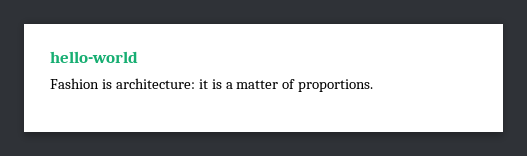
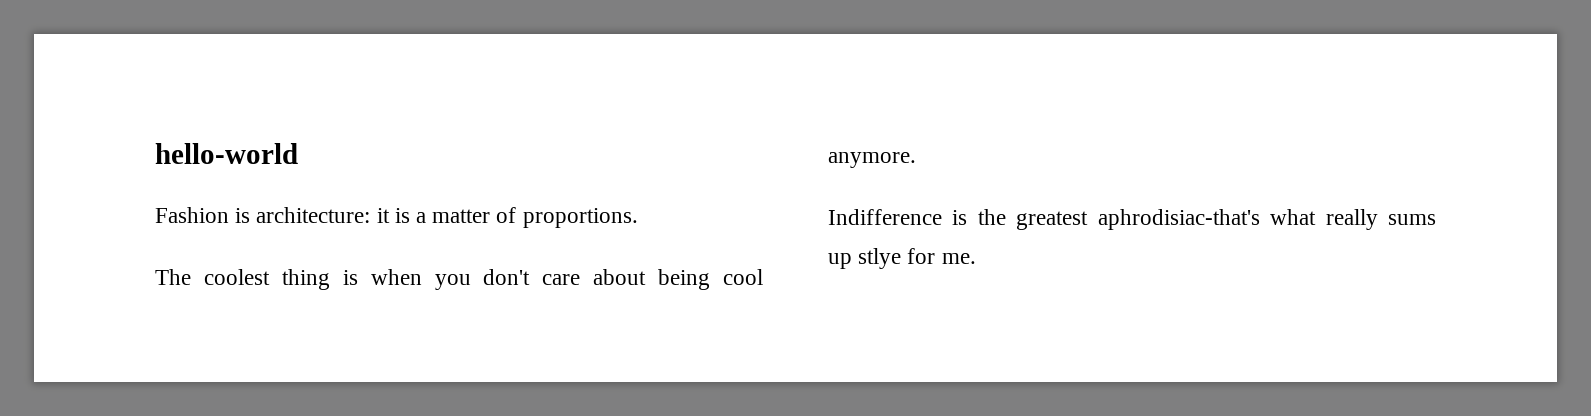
(374, 85) none -> [155,269,763,290] [828,152,916,168] [828,209,1436,230] [828,248,976,269] // The coolest thing is when you don't care about being cool anymore. // Indifference is the greatest aphrodisiac-that's what really sums up stlye for me.

